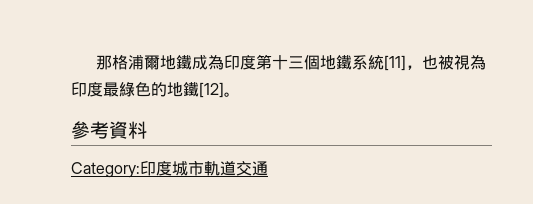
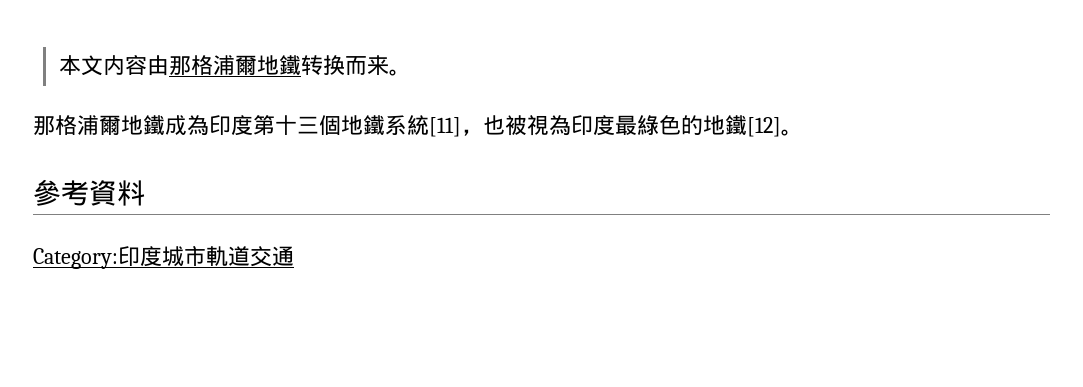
(95, 62) none -> [58,55,411,76] 本文内容由那格浦爾地鐵转换而来。 //

